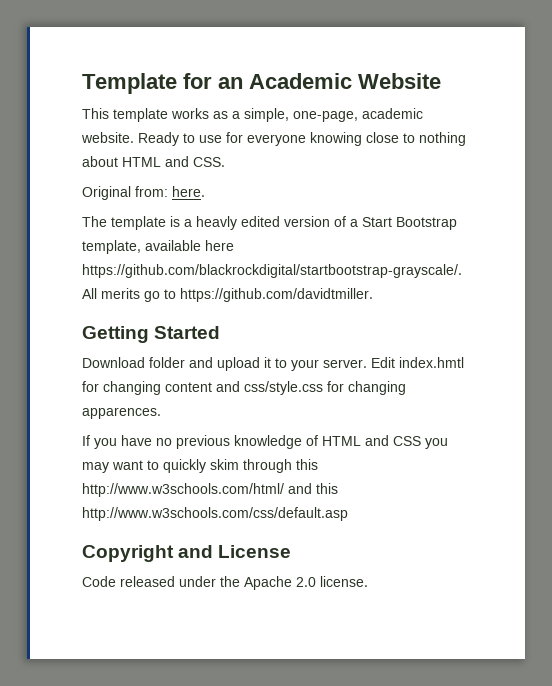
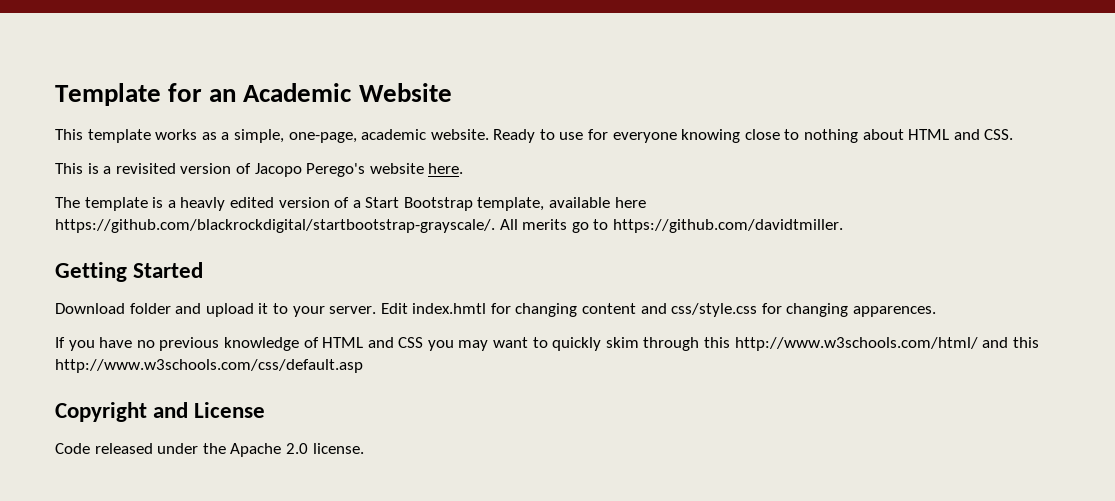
[82,186,168,200] Original from: -> [55,163,424,177] This is a revisited version of Jacopo Perego's website

